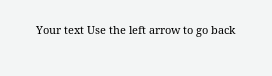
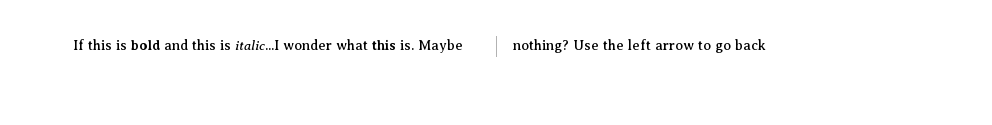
[35,26,84,34] Your text -> [73,39,569,53] If this is bold and this is italic...I wonder what this is. Maybe nothing?

